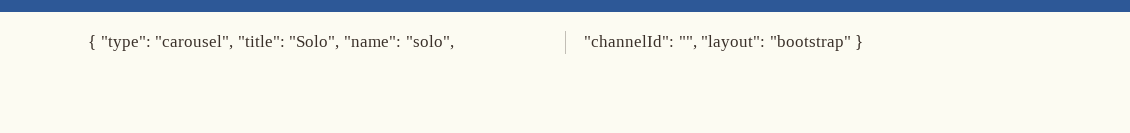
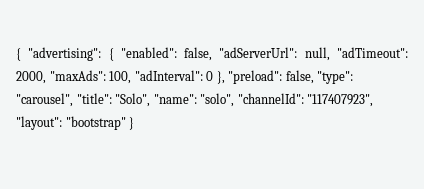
[88,35,96,50] { -> [16,47,408,61] [16,70,314,84] { "advertising": { "enabled": false, "adServerUrl": null, "adTimeout": 2000, "maxAds": 100, "adInterval": 0 }, "preload": false,
[678,36,697,50] "", -> [307,94,374,107] "117407923",

